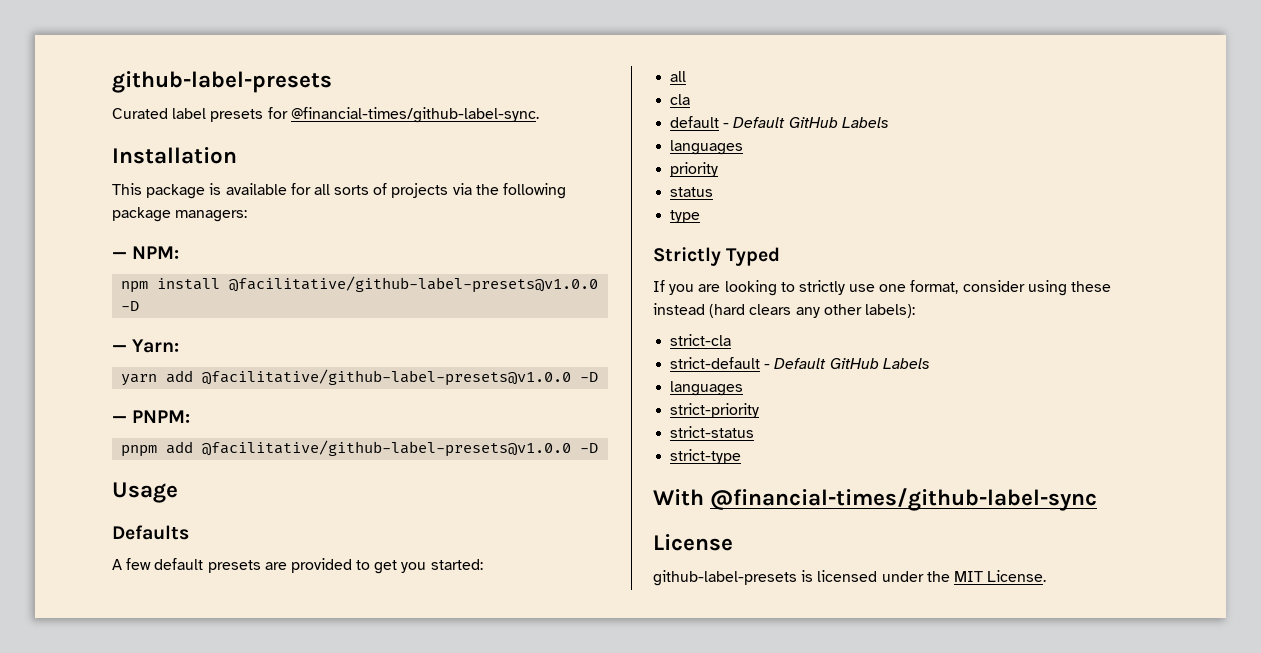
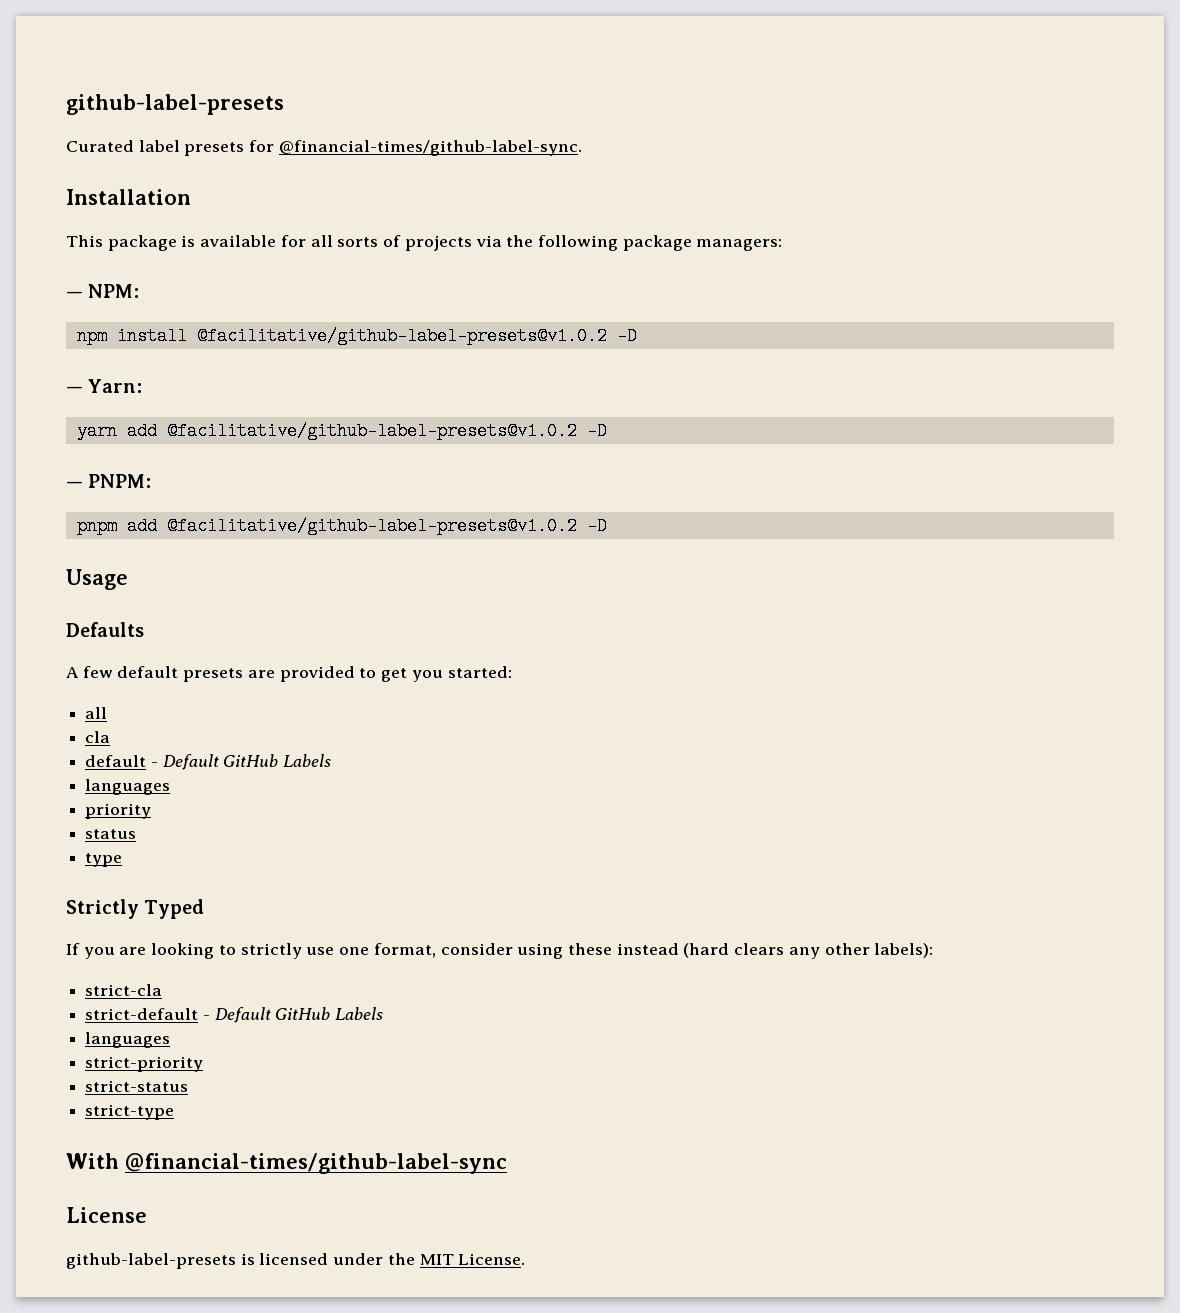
[229,276,599,293] @facilitative/github-label-presets@v1.0.0 -> [196,327,607,345] @facilitative/github-label-presets@v1.0.2
[202,369,572,386] @facilitative/github-label-presets@v1.0.0 -> [166,422,577,440] @facilitative/github-label-presets@v1.0.2
[202,440,572,457] @facilitative/github-label-presets@v1.0.0 -> [166,517,577,535] @facilitative/github-label-presets@v1.0.2

